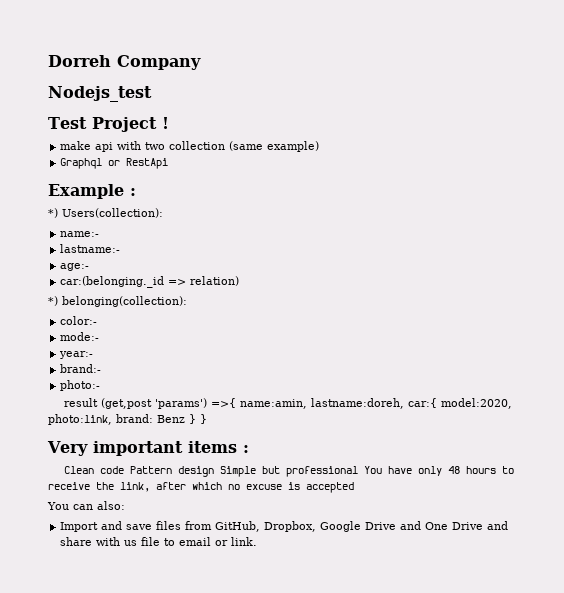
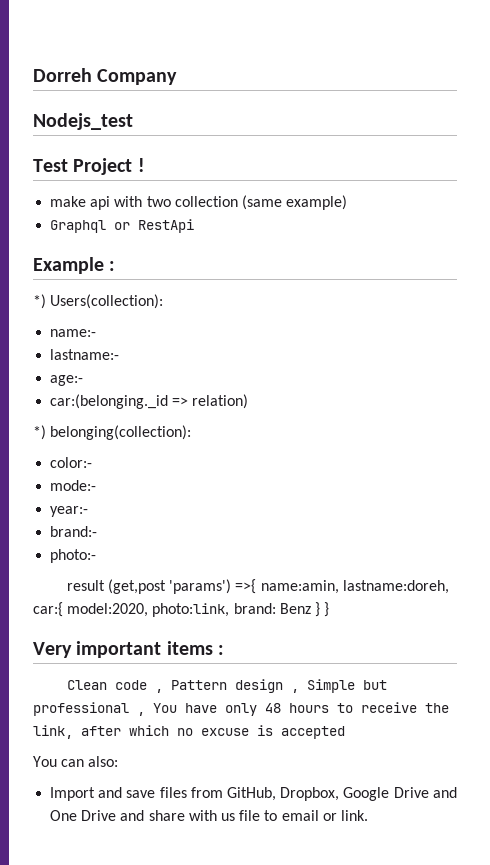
(124, 470) none -> [154,689,163,693] ,
(214, 471) none -> [290,689,299,693] ,
(358, 471) none -> [137,712,145,716] ,

